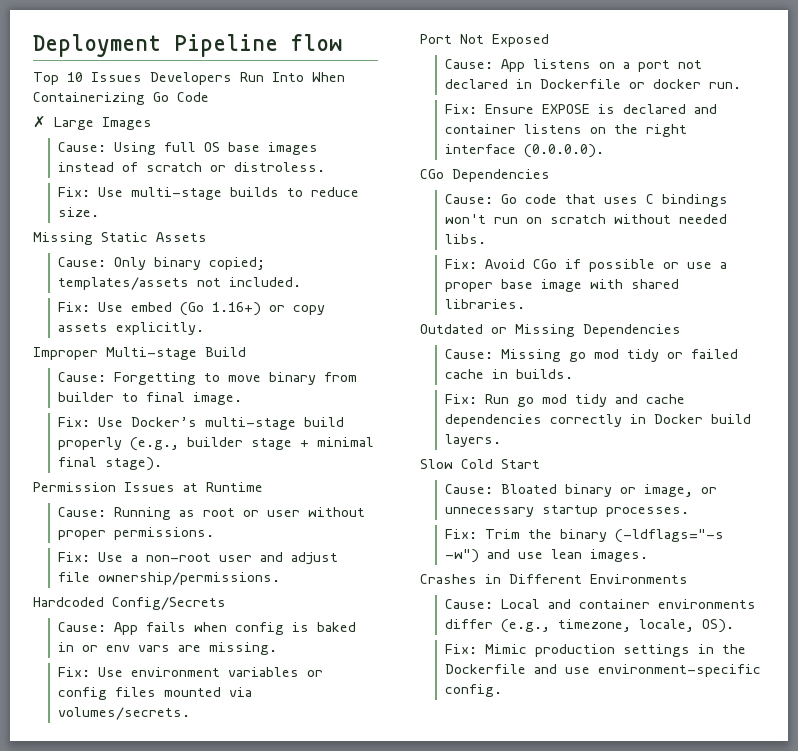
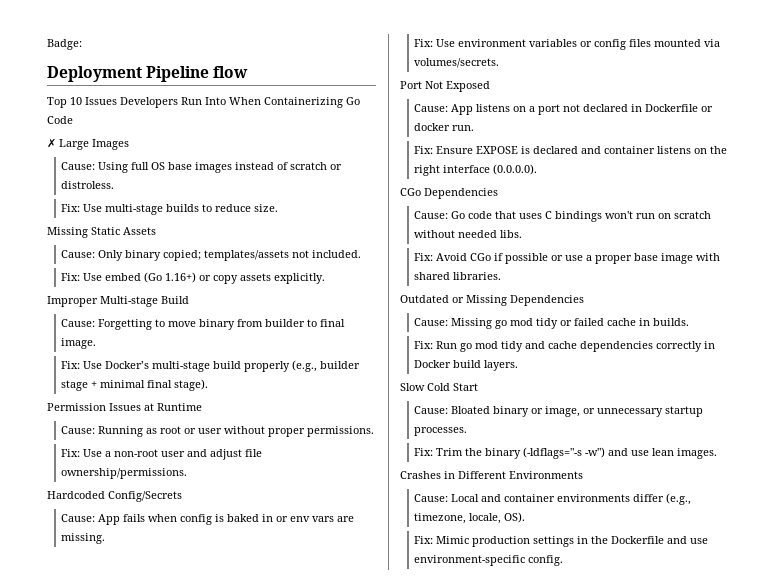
(33, 45) none -> [47,39,82,50] Badge: //

